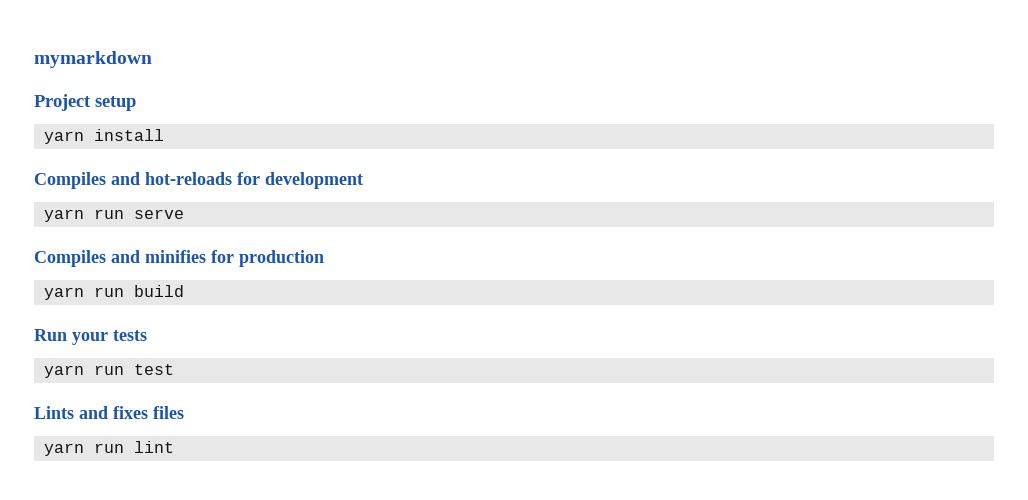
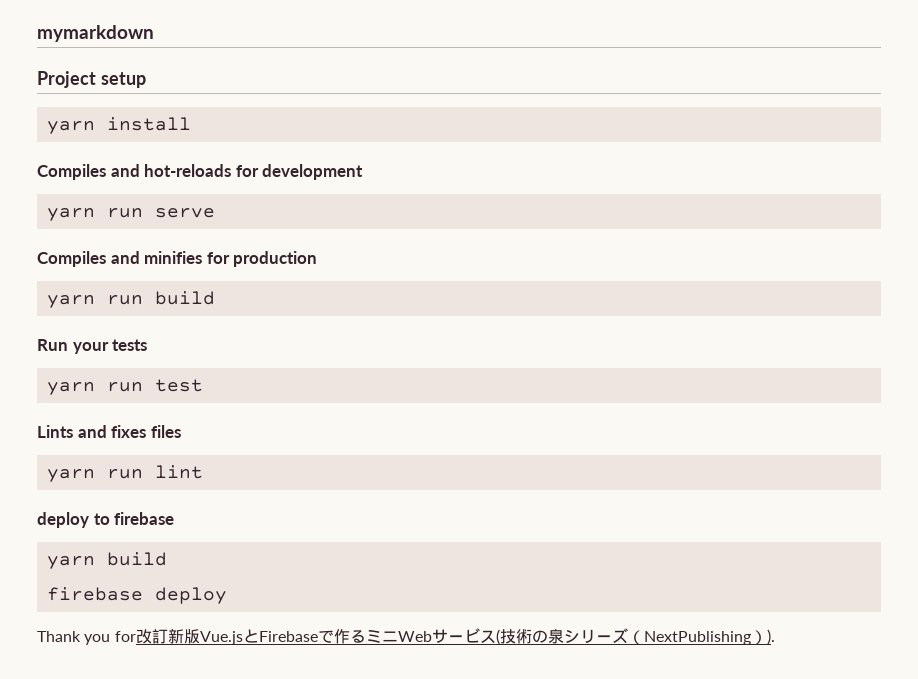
(175, 447) none -> [37,512,175,528] [46,552,167,569] [46,587,227,604] [37,628,775,645] // deploy to firebase // yarn build // firebase deploy // Thank you for改訂新版Vue.jsとFirebaseで作るミニWebサービス(技術の泉シリーズ（NextPublishing）).

